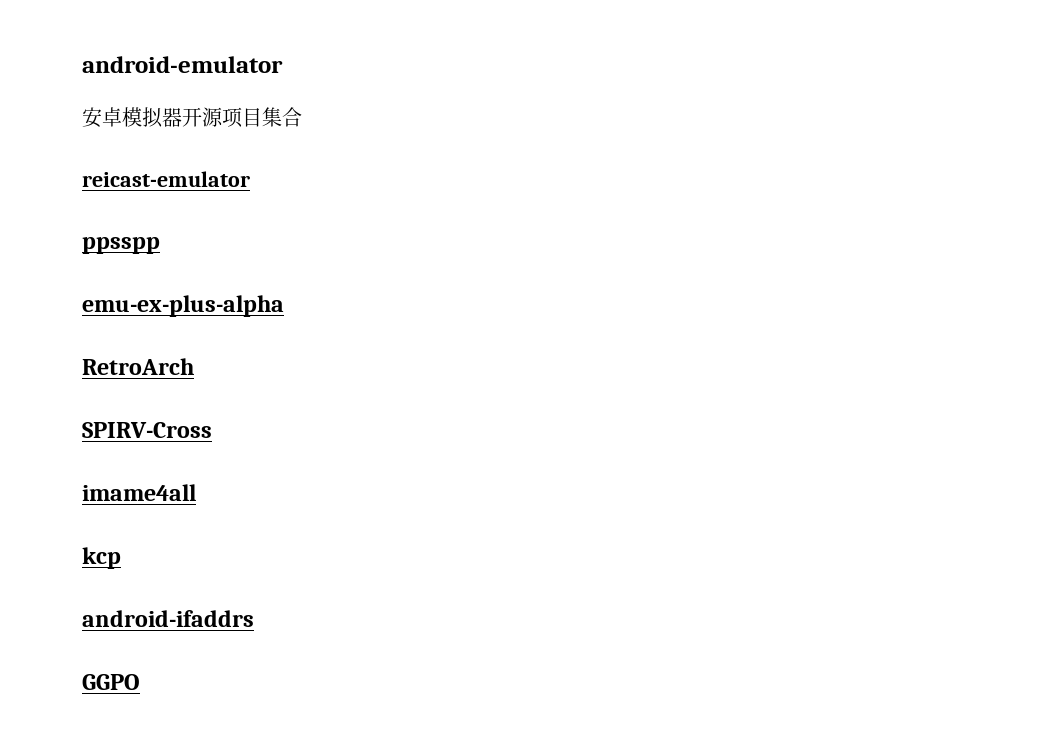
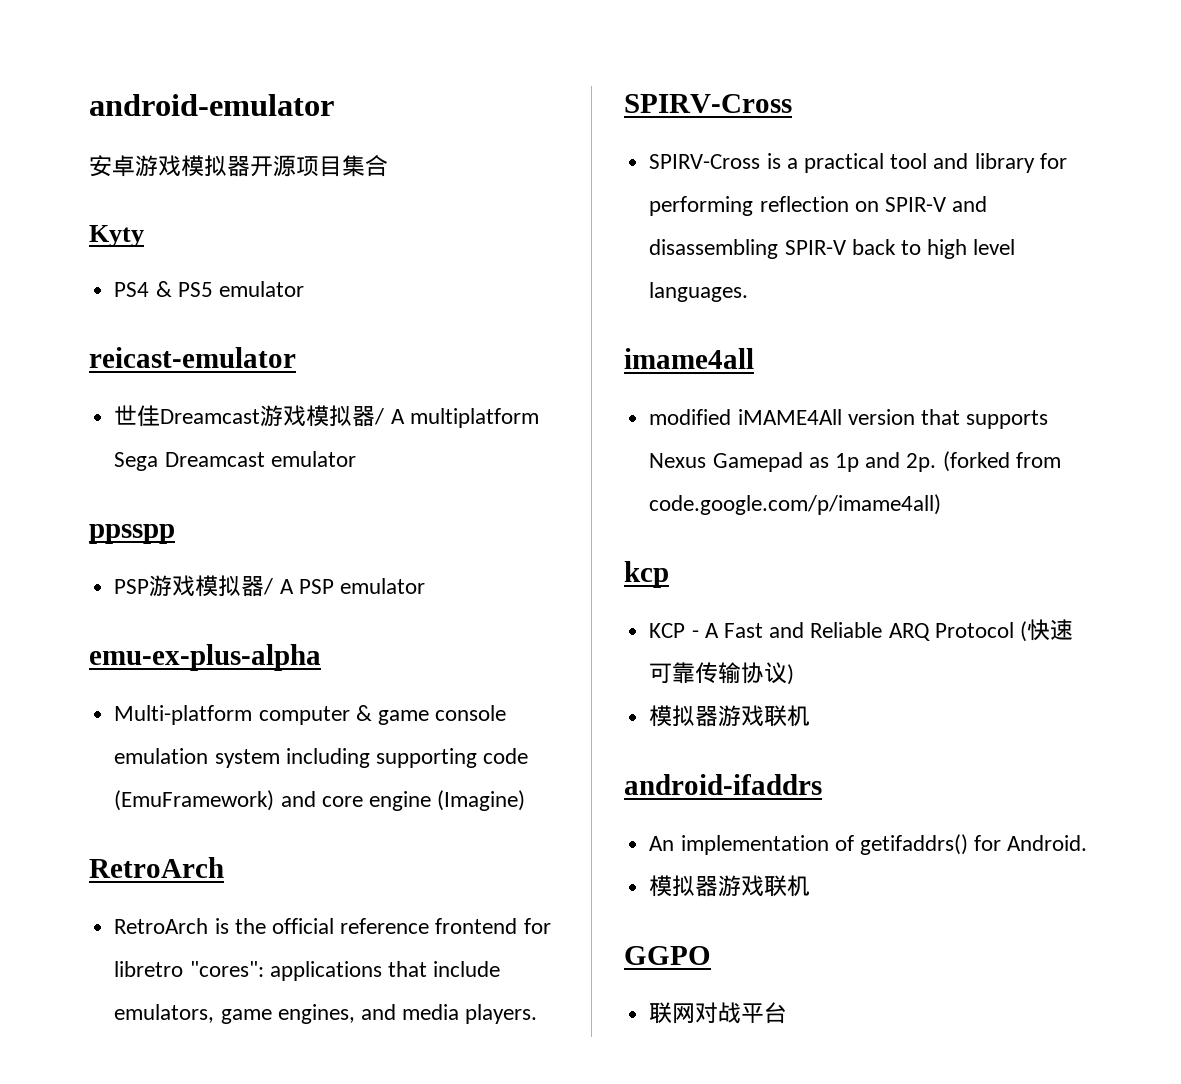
(122, 117) none -> [135,155,181,177] 游戏
[82,171,250,187] [82,237,160,254] [82,295,284,317] [82,358,194,375] [82,422,212,438] [82,484,196,501] [82,547,121,569] [82,610,254,627] [82,674,140,690] reicast-emulator // ppsspp // emu-ex-plus-alpha // RetroArch // SPIRV-Cross // imame4all // kcp // android-ifaddrs // GGPO -> [89,225,144,247] [114,281,304,297] [89,347,296,368] [114,405,539,428] [114,451,356,471] [89,524,175,544] [114,575,425,597] [89,644,321,671] [114,705,507,725] [114,748,529,768] [114,790,526,811] [89,857,224,878] [114,918,551,934] [114,961,501,981] [114,1004,538,1024] [624,94,792,113] [649,153,1067,173] [649,196,988,216] [649,239,1016,259] [649,282,749,302] [624,348,754,369] [649,409,1049,429] [649,451,1061,472] [649,494,942,515] [624,561,669,588] [649,619,1073,642] [649,662,795,685] [649,705,811,727] [624,774,822,795] [649,834,1088,855] [649,875,811,897] [624,946,711,965] [649,1002,788,1024] Kyty // PS4 & PS5 emulator // reicast-emulator // 世佳Dreamcast游戏模拟器/ A multiplatform Sega Dreamcast emulator // ppsspp // PSP游戏模拟器/ A PSP emulator // emu-ex-plus-alpha // Multi-platform computer & game console emulation system including supporting code (EmuFramework) and core engine (Imagine) // RetroArch // RetroArch is the official reference frontend for libretro "cores": applications that include emulators, game engines, and media players. // SPIRV-Cross // SPIRV-Cross is a practical tool and library for performing reflection on SPIR-V and disassembling SPIR-V back to high level languages. // imame4all // modified iMAME4All version that supports Nexus Gamepad as 1p and 2p. (forked from code.google.com/p/imame4all) // kcp // KCP - A Fast and Reliable ARQ Protocol (快速可靠传输协议) // 模拟器游戏联机 // android-ifaddrs // An implementation of getifaddrs() for Android. // 模拟器游戏联机 // GGPO // 联网对战平台

